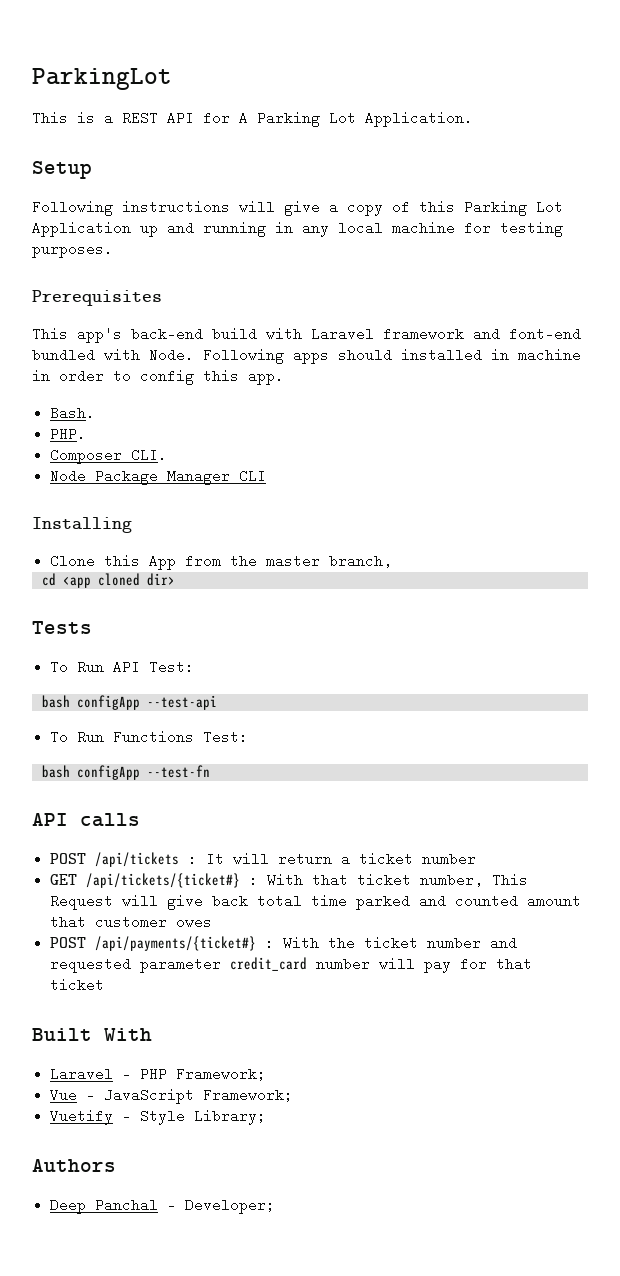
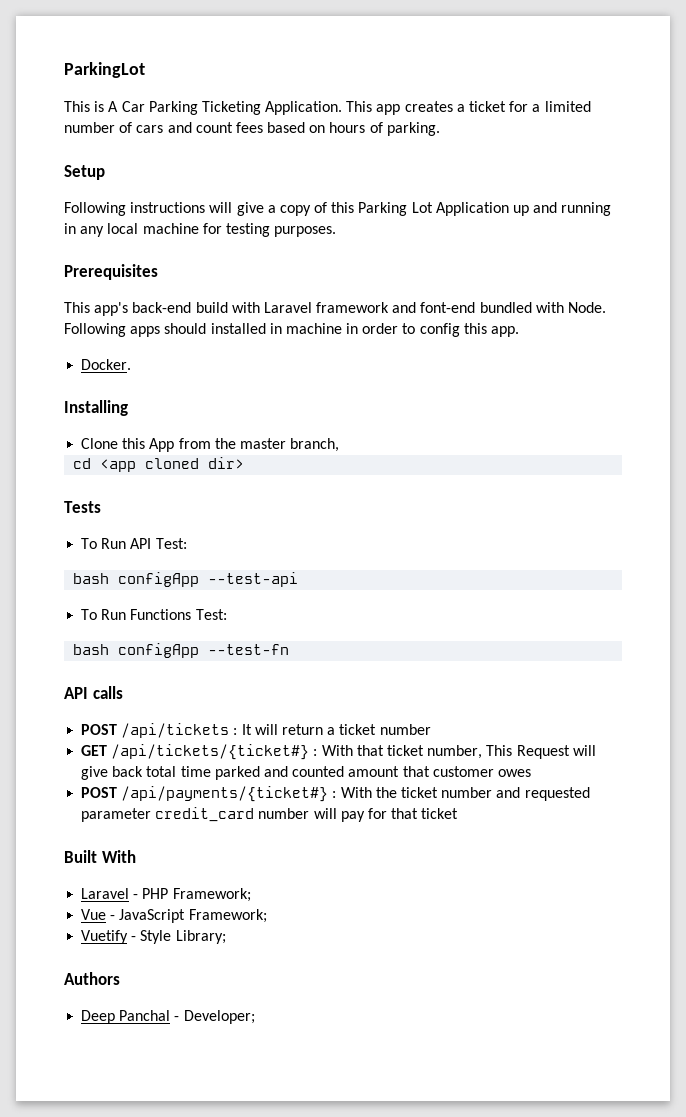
[104,111,473,127] a REST API for A Parking Lot Application. -> [108,101,591,115] [64,122,440,136] A Car Parking Ticketing Application. This app creates a ticket for a limited number of cars and count fees based on hours of parking.
[50,406,96,420] [50,427,87,441] [50,448,168,464] [50,469,267,485] Bash. // PHP. // Composer CLI. // Node Package Manager CLI -> [81,359,132,370] Docker.

